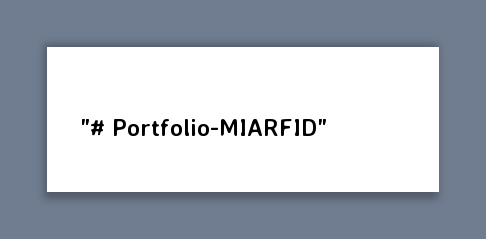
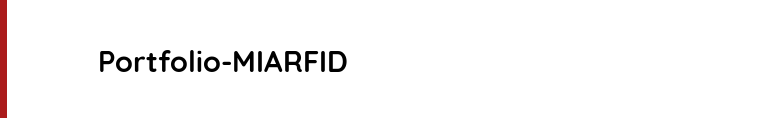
[80,119,327,136] "# Portfolio-MIARFID" -> [98,50,348,72] Portfolio-MIARFID

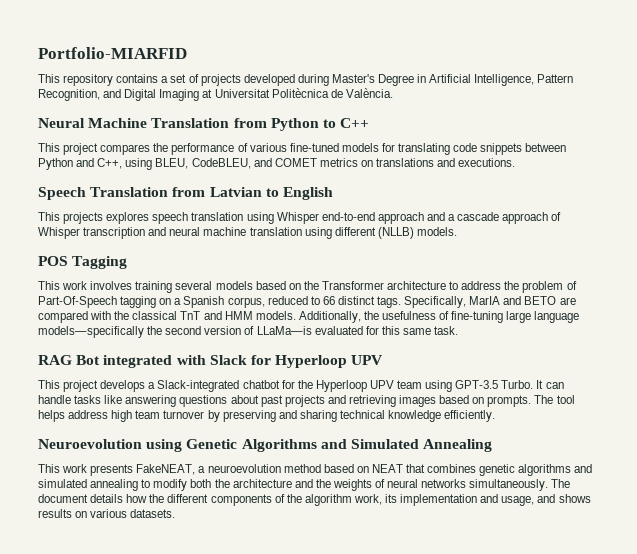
(348, 61) none -> [38,74,574,86] [38,88,393,101] [38,118,370,131] [38,143,567,155] [38,158,516,170] [38,187,333,200] [38,212,562,224] [38,227,457,239] [38,256,128,269] [38,281,577,293] [38,296,576,308] [38,311,580,323] [38,326,459,338] [38,355,384,368] [38,380,564,392] [38,395,575,407] [38,410,496,422] [38,439,493,452] [38,464,593,476] [38,479,571,491] [38,494,591,506] [38,509,176,518] // This repository contains a set of projects developed during Master's Degree in Artificial Intelligence, Pattern Recognition, and Digital Imaging at Universitat Politècnica de València. // Neural Machine Translation from Python to C++ // This project compares the performance of various fine-tuned models for translating code snippets between Python and C++, using BLEU, CodeBLEU, and COMET metrics on translations and executions. // Speech Translation from Latvian to English // This projects explores speech translation using Whisper end-to-end approach and a cascade approach of Whisper transcription and neural machine translation using different (NLLB) models. // POS Tagging // This work involves training several models based on the Transformer architecture to address the problem of Part-Of-Speech tagging on a Spanish corpus, reduced to 66 distinct tags. Specifically, MarIA and BETO are compared with the classical TnT and HMM models. Additionally, the usefulness of fine-tuning large language models—specifically the second version of LLaMa—is evaluated for this same task. // RAG Bot integrated with Slack for Hyperloop UPV // This project develops a Slack-integrated chatbot for the Hyperloop UPV team using GPT-3.5 Turbo. It can handle tasks like answering questions about past projects and retrieving images based on prompts. The tool helps address high team turnover by preserving and sharing technical knowledge efficiently. // Neuroevolution using Genetic Algorithms and Simulated Annealing // This work presents FakeNEAT, a neuroevolution method based on NEAT that combines genetic algorithms and simulated annealing to modify both the architecture and the weights of neural networks simultaneously. The document details how the different components of the algorithm work, its implementation and usage, and shows results on various datasets.

